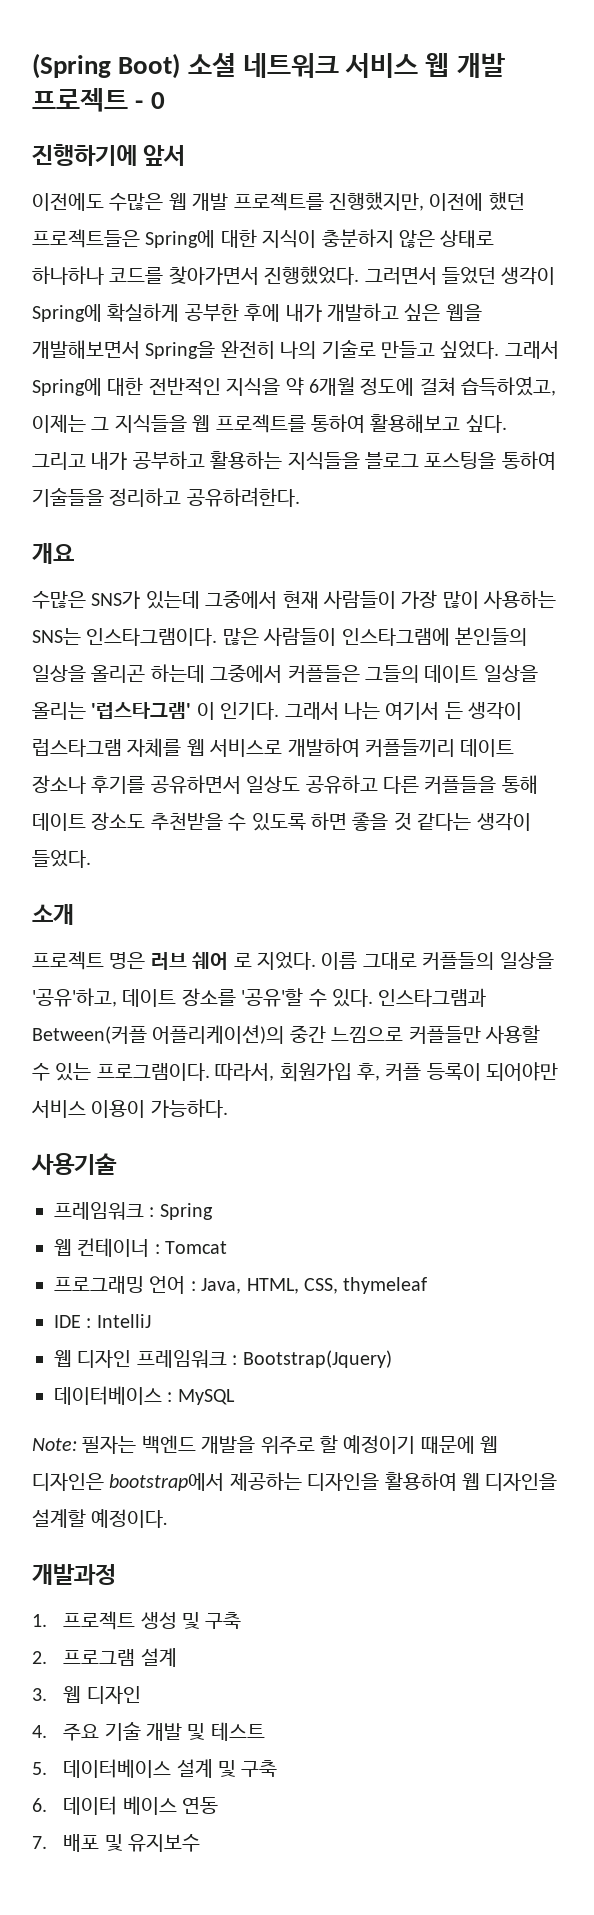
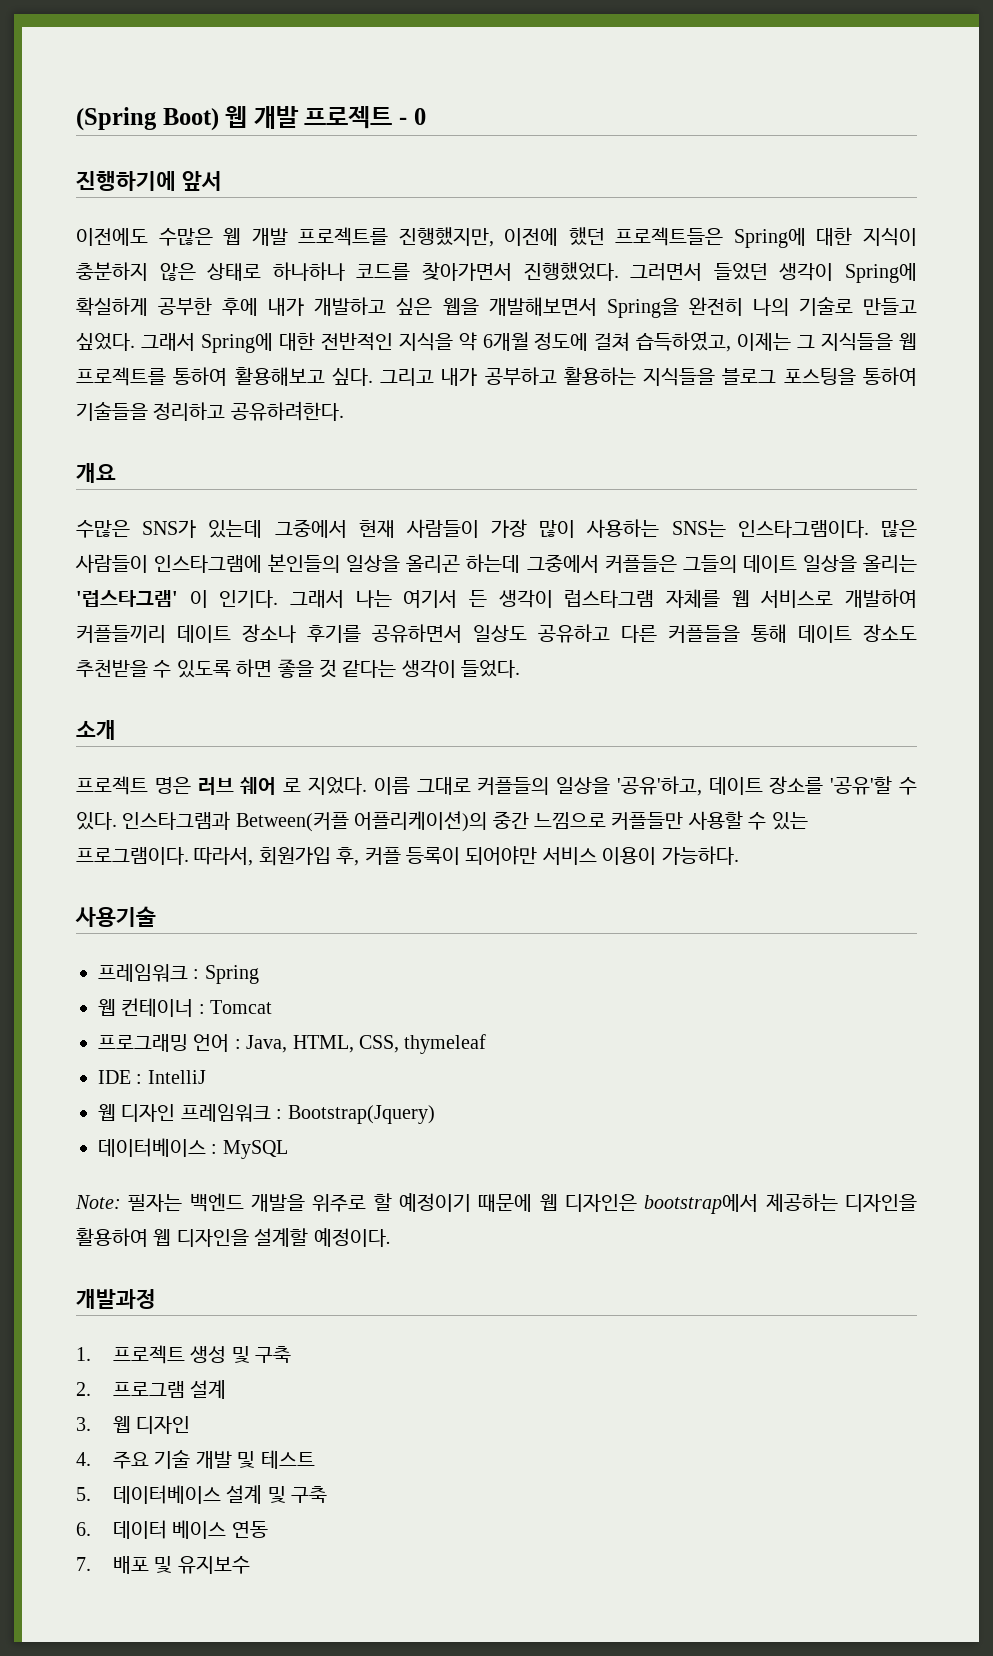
[187,53,419,78] 소셜 네트워크 서비스 -> (219, 119) none

